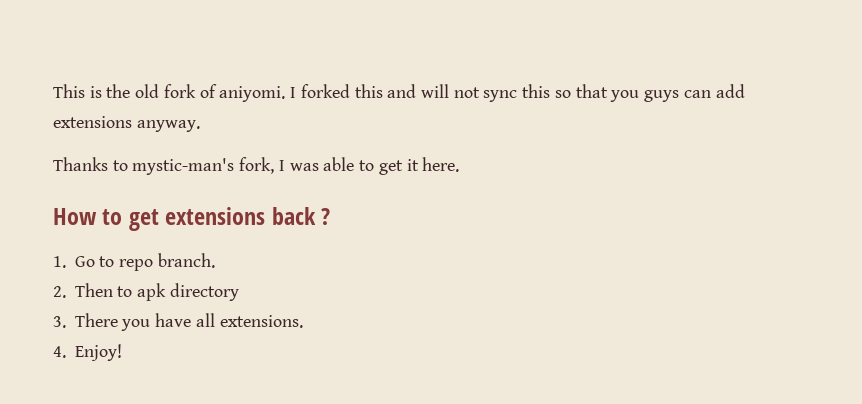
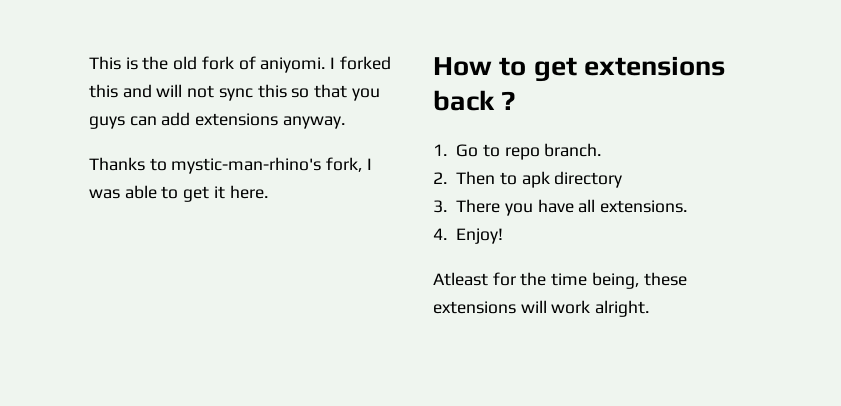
[132,158,235,175] mystic-man's -> [171,157,322,174] mystic-man-rhino's
(122, 352) none -> [433,272,687,289] [433,300,650,317] // Atleast for the time being, these extensions will work alright.

